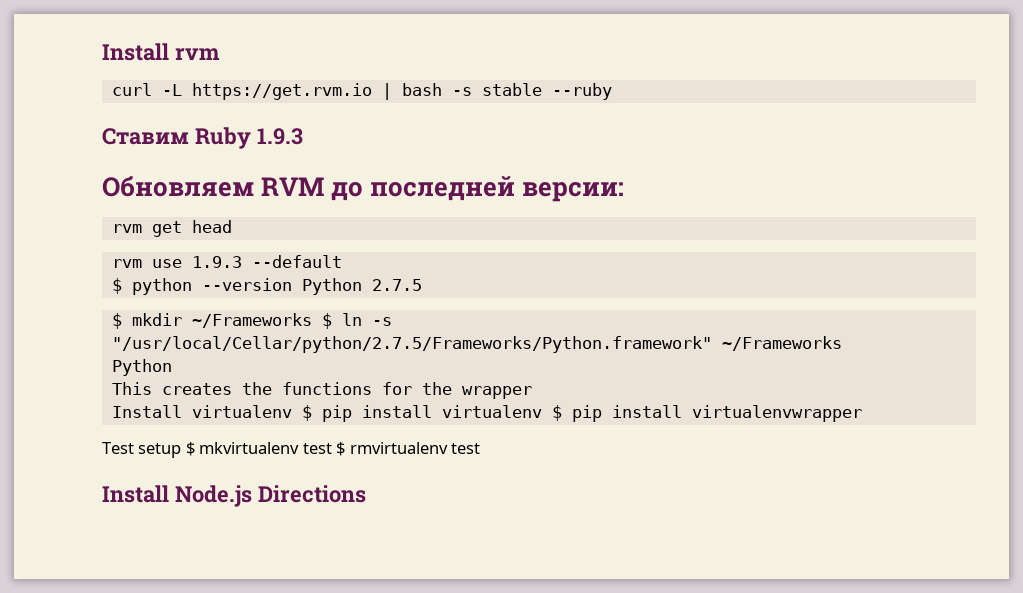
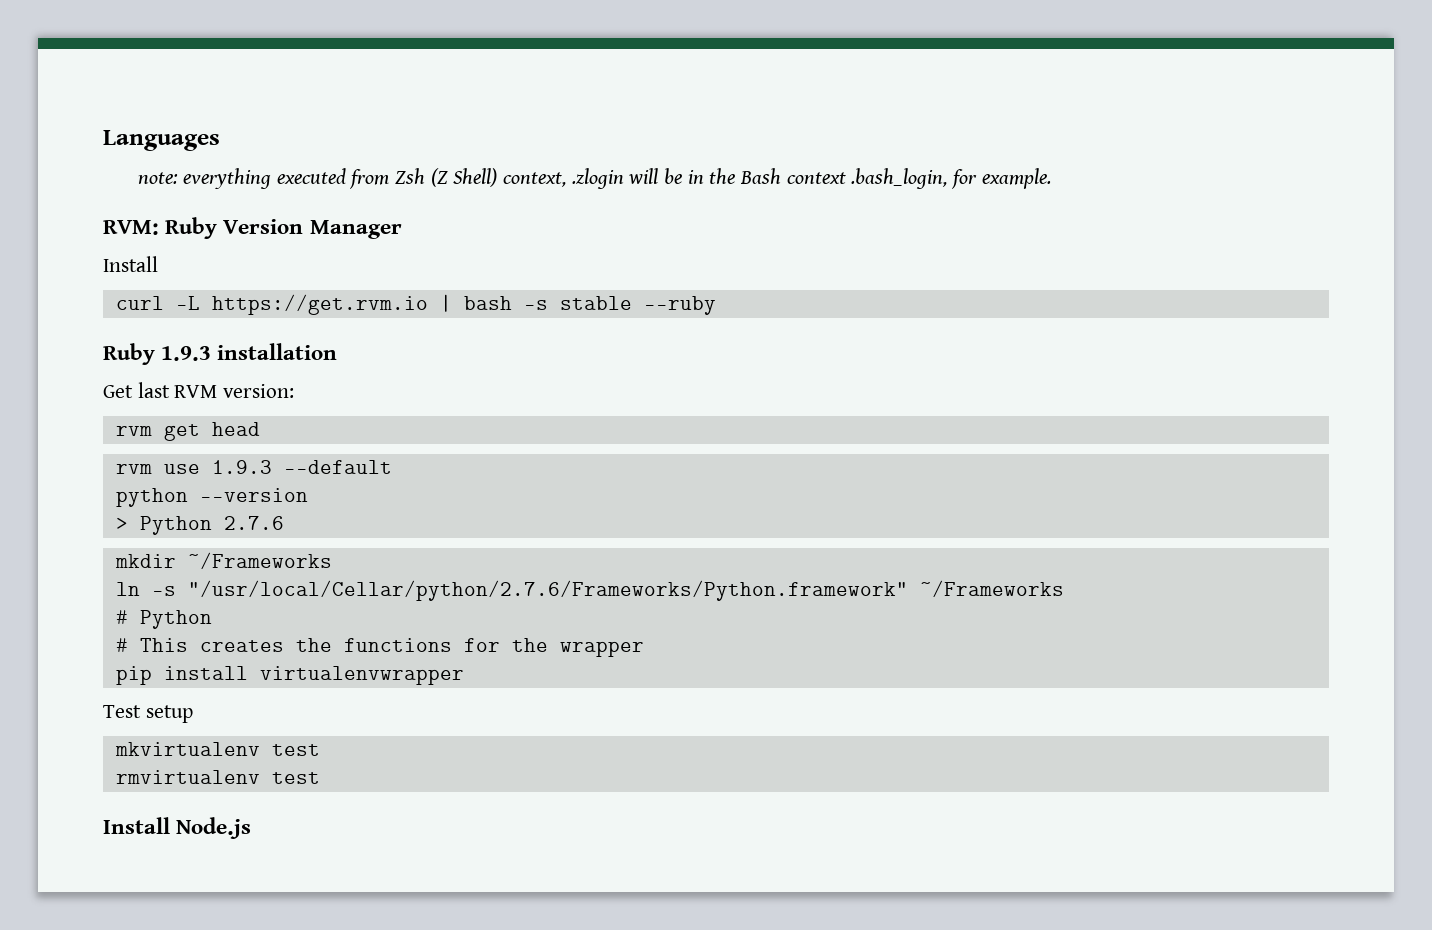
[102,43,220,61] Install rvm -> [103,130,220,151] [138,168,1051,189] [103,217,402,239] [103,256,158,272] Languages // note: everything executed from Zsh (Z Shell) context, .zlogin will be in the Bash context .bash_login, for example. // RVM: Ruby Version Manager // Install
[102,128,189,145] Ставим -> (716, 305) none
[102,176,625,202] // Обновляем RVM до последней версии: -> [217,343,338,360] [103,382,295,398] installation // Get last RVM version:
[111,278,122,294] $ -> (392, 467) none
[301,278,422,295] [111,313,122,329] Python 2.7.5 // $ -> [115,516,284,535] // > Python 2.7.6 //
[321,313,332,329] $ -> (332, 560) //
[111,336,842,353] "/usr/local/Cellar/python/2.7.5/Frameworks/Python.framework" ~/Frameworks // -> [187,580,1064,601] [115,610,128,624] "/usr/local/Cellar/python/2.7.6/Frameworks/Python.framework" ~/Frameworks // #
(172, 367) none -> [115,638,128,652] #
[111,405,562,422] Install virtualenv $ pip install virtualenv $ -> (644, 649) none
[185,442,195,456] $ -> (193, 714) //
[336,442,346,456] $ -> (320, 750) //
[257,485,366,503] Directions -> (252, 828) none

